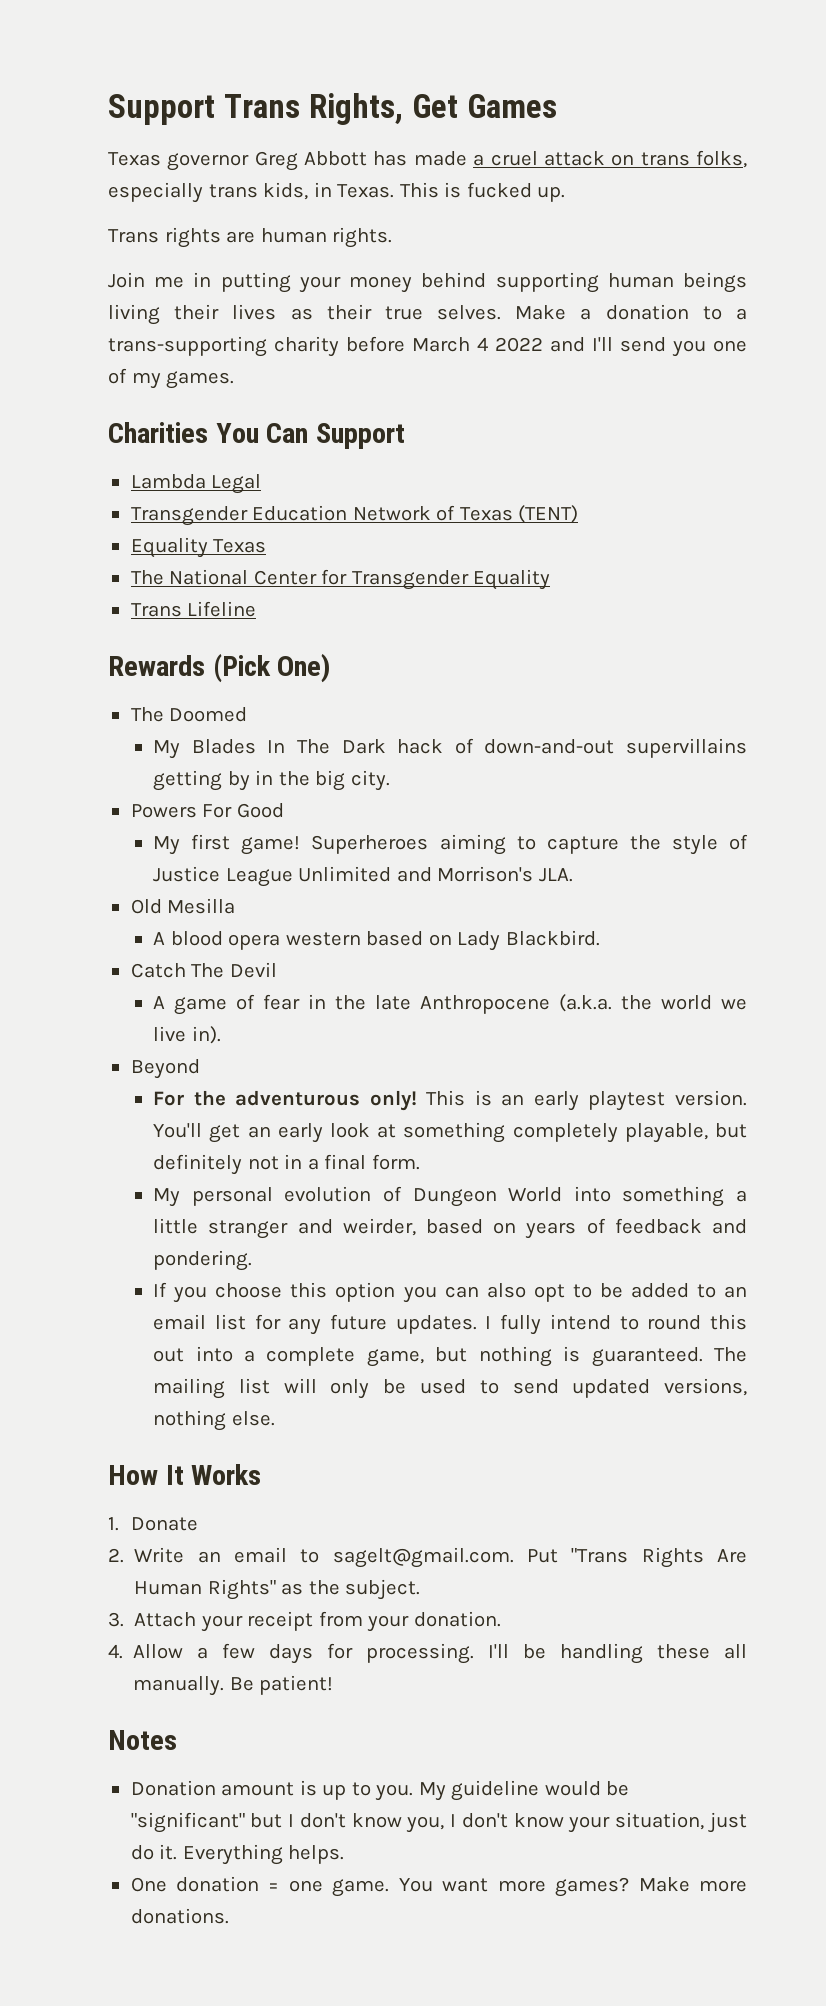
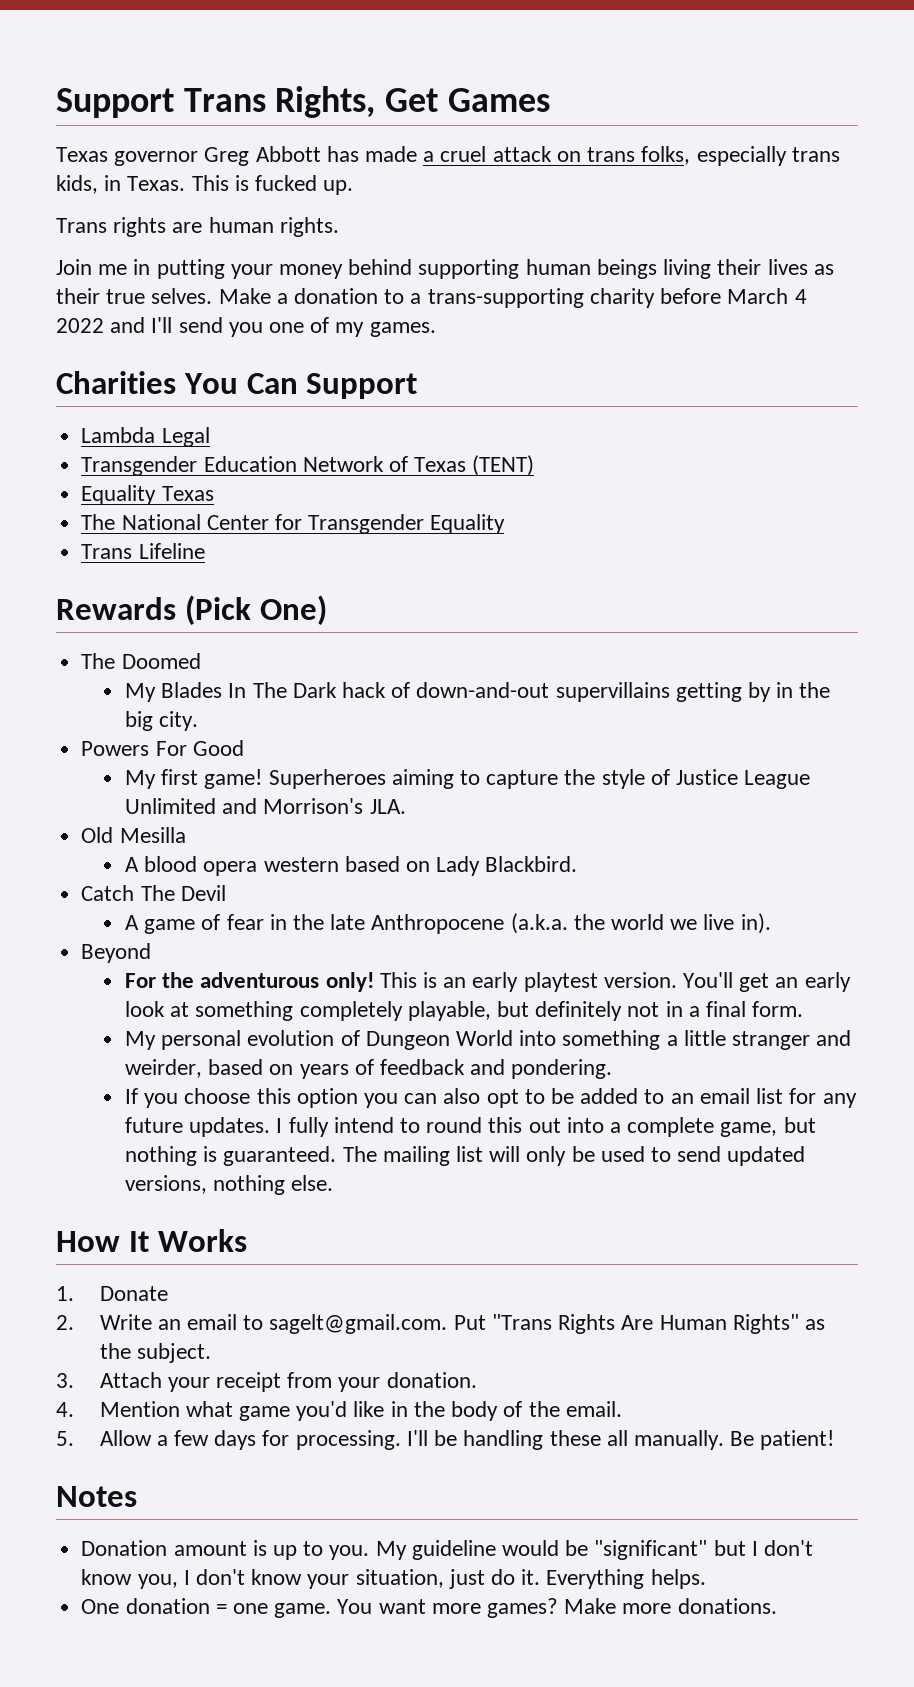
(123, 1651) none -> [99,1401,622,1421] [56,1431,74,1446] Mention what game you'd like in the body of the email. // 5.

